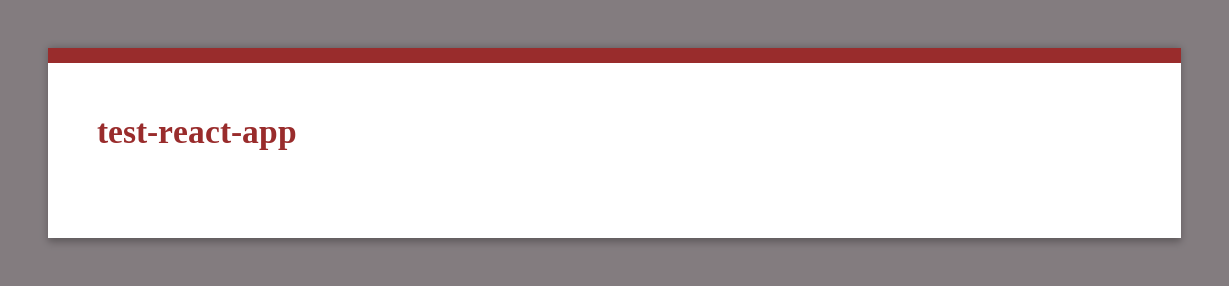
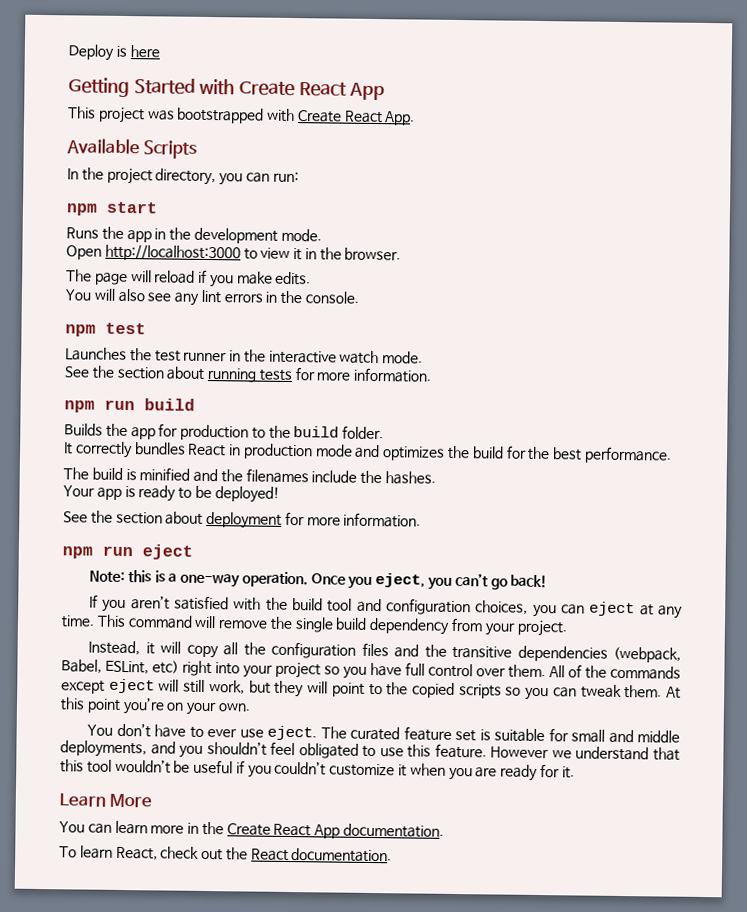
[97,123,297,150] test-react-app -> [68,44,160,61] [68,77,385,101] [68,106,416,126] [66,138,198,159] [67,167,299,186] [66,201,158,216] [66,226,322,244] [66,244,402,262] [66,269,312,288] [65,288,360,306] [65,322,146,337] [65,347,424,365] [64,365,433,383] [64,398,195,413] [64,423,385,441] [63,441,672,464] [63,467,437,485] [63,485,280,503] [63,510,422,529] [62,544,193,560] [89,570,548,590] [89,594,684,619] [61,614,568,637] [88,640,681,663] [61,659,681,680] [61,678,681,701] [60,697,251,716] [87,722,681,744] [60,740,681,761] [60,758,575,782] [59,793,153,808] [59,820,445,839] [59,845,393,863] Deploy is here // Getting Started with Create React App // This project was bootstrapped with Create React App. // Available Scripts // In the project directory, you can run: // npm start // Runs the app in the development mode. // Open http://localhost:3000 to view it in the browser. // The page will reload if you make edits. // You will also see any lint errors in the console. // npm test // Launches the test runner in the interactive watch mode. // See the section about running tests for more information. // npm run build // Builds the app for production to the build folder. // It correctly bundles React in production mode and optimizes the build for the best performance. // The build is minified and the filenames include the hashes. // Your app is ready to be deployed! // See the section about deployment for more information. // npm run eject // Note: this is a one-way operation. Once you eject, you can’t go back! // If you aren’t satisfied with the build tool and configuration choices, you can eject at any time. This command will remove the single build dependency from your project. // Instead, it will copy all the configuration files and the transitive dependencies (webpack, Babel, ESLint, etc) right into your project so you have full control over them. All of the commands except eject will still work, but they will point to the copied scripts so you can tweak them. At this point you’re on your own. // You don’t have to ever use eject. The curated feature set is suitable for small and middle deployments, and you shouldn’t feel obligated to use this feature. However we understand that this tool wouldn’t be useful if you couldn’t customize it when you are ready for it. // Learn More // You can learn more in the Create React App documentation. // To learn React, check out the React documentation.

